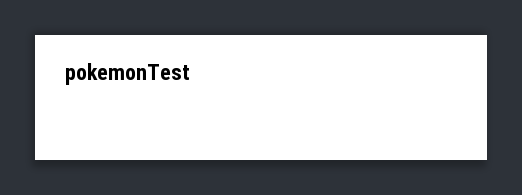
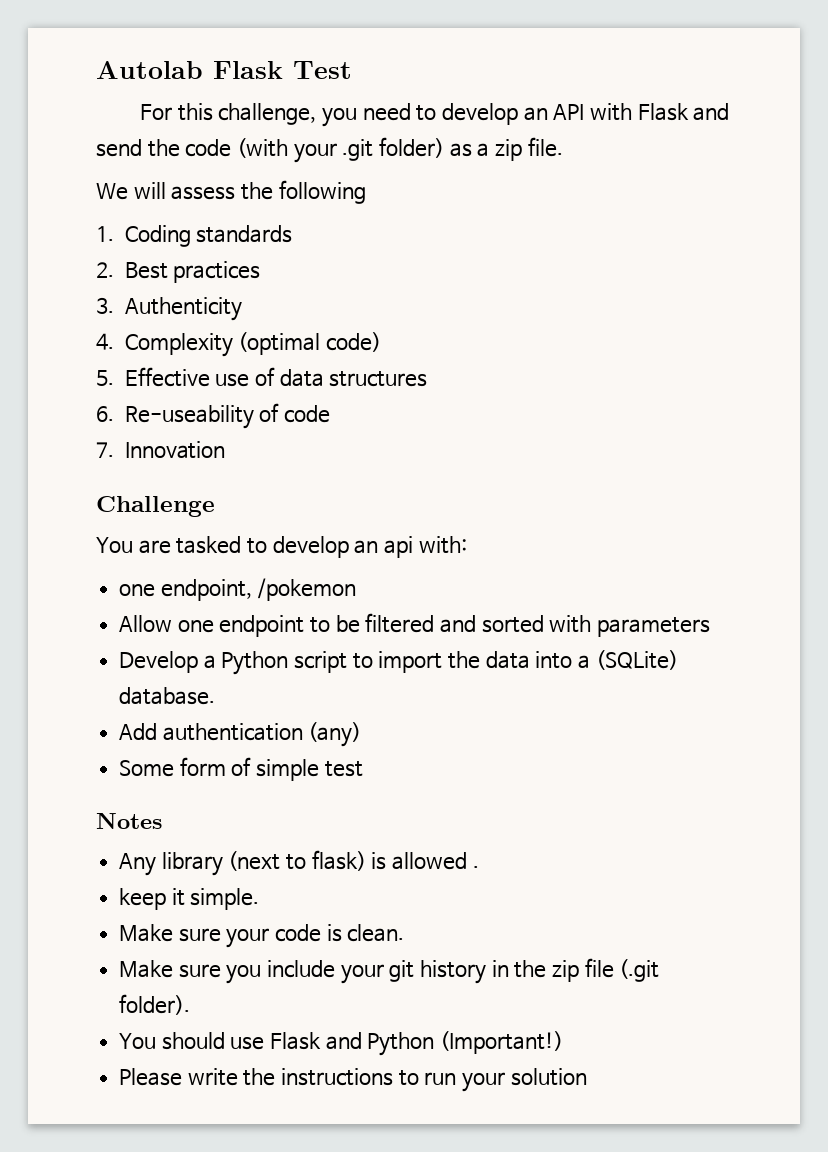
[65,63,190,85] pokemonTest -> [96,61,352,79] [140,103,730,127] [96,137,563,163] [96,180,366,204] [96,225,293,247] [96,261,261,283] [96,297,242,321] [96,332,381,357] [96,367,428,387] [96,403,330,429] [96,441,226,459] [96,496,215,517] [96,536,467,558] [119,578,357,601] [119,613,711,637] [119,650,678,675] [119,687,216,705] [119,722,362,747] [119,757,363,781] [96,813,162,829] [119,850,479,876] [119,888,260,910] [119,924,405,948] [119,958,660,984] [119,994,191,1015] [119,1031,564,1056] [119,1068,587,1092] Autolab Flask Test // For this challenge, you need to develop an API with Flask and send the code (with your .git folder) as a zip file. // We will assess the following // 1. Coding standards // 2. Best practices // 3. Authenticity // 4. Complexity (optimal code) // 5. Effective use of data structures // 6. Re-useability of code // 7. Innovation // Challenge // You are tasked to develop an api with: // one endpoint, /pokemon // Allow one endpoint to be filtered and sorted with parameters // Develop a Python script to import the data into a (SQLite) database. // Add authentication (any) // Some form of simple test // Notes // Any library (next to flask) is allowed . // keep it simple. // Make sure your code is clean. // Make sure you include your git history in the zip file (.git folder). // You should use Flask and Python (Important!) // Please write the instructions to run your solution

